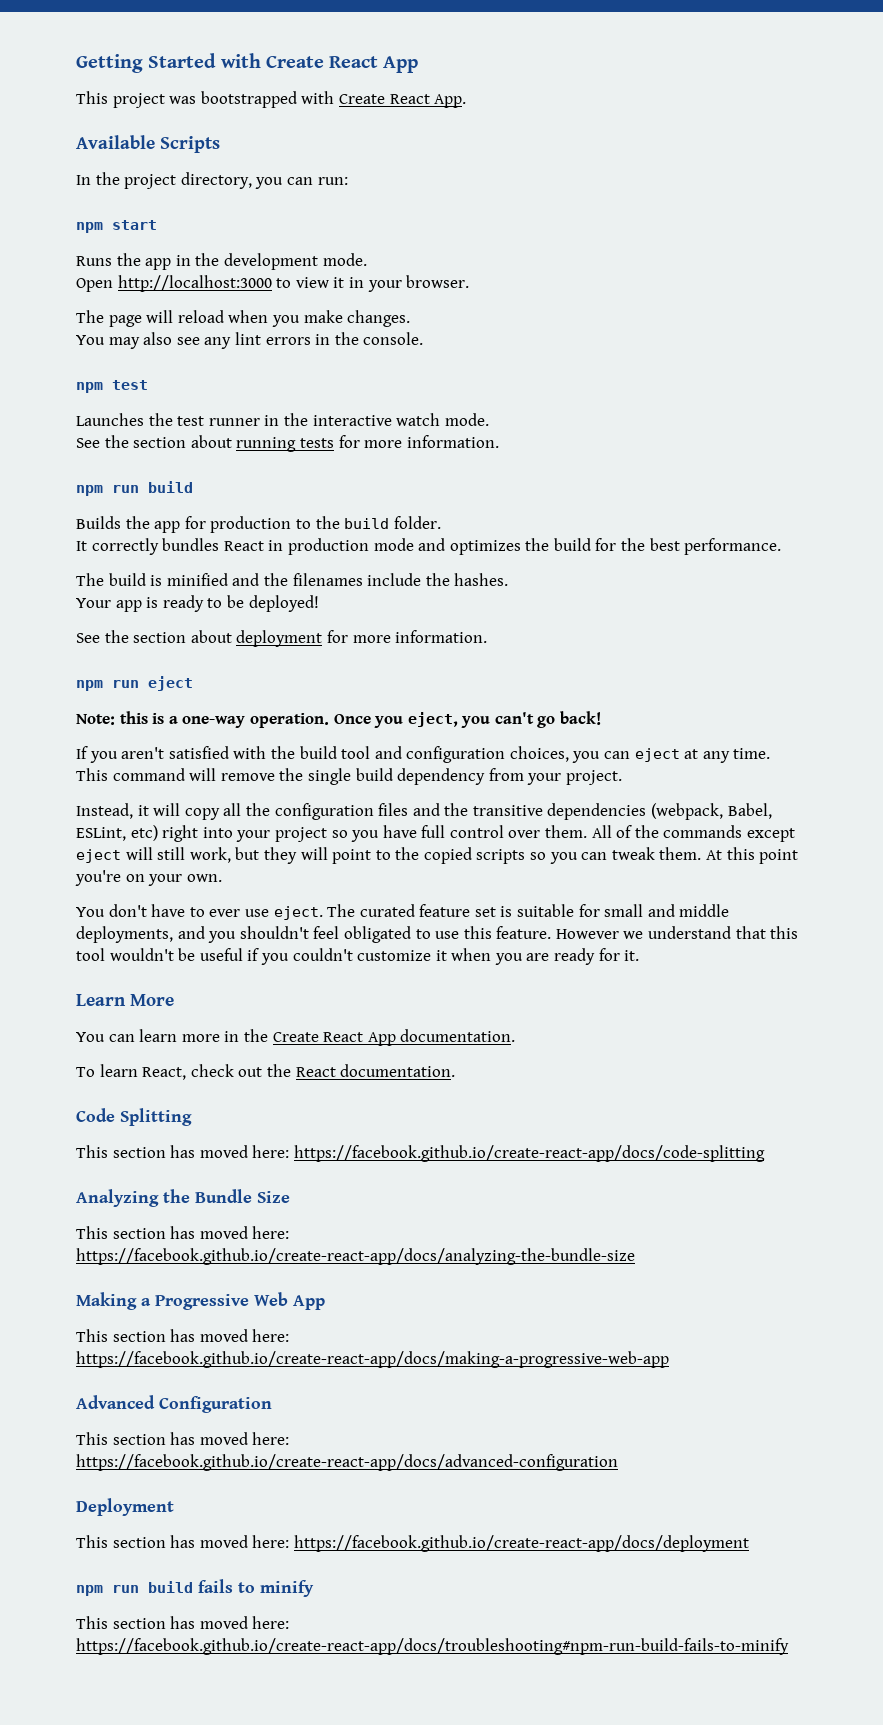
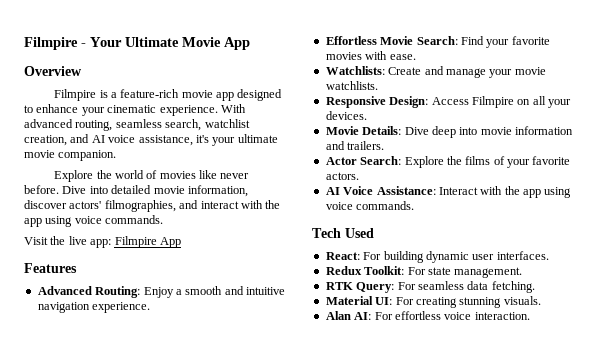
[76,53,419,73] [76,91,467,108] [76,135,220,153] [76,172,348,189] [76,220,157,233] [76,253,367,270] [76,275,470,292] [76,310,411,327] [76,332,424,349] [76,380,148,393] [76,413,489,426] [76,435,499,452] [76,481,193,496] [76,516,441,533] [76,538,782,555] [76,573,509,586] [76,595,319,612] [76,630,488,647] [76,676,193,691] [76,711,602,728] [76,746,771,763] [76,768,622,785] [76,803,772,820] [76,825,796,842] [76,847,799,864] [75,870,222,886] [76,904,730,920] [76,926,799,943] [76,948,640,965] [76,994,174,1006] [76,1029,516,1046] [76,1064,456,1080] [76,1108,192,1126] [76,1145,765,1162] [76,1189,290,1207] [76,1226,290,1239] [76,1248,635,1265] [76,1292,325,1310] [76,1329,290,1342] [76,1351,669,1368] [76,1395,272,1413] [76,1432,290,1445] [76,1454,618,1471] [76,1498,174,1516] [76,1535,749,1552] [76,1579,314,1597] [76,1616,290,1629] [76,1638,789,1655] Getting Started with Create React App // This project was bootstrapped with Create React App. // Available Scripts // In the project directory, you can run: // npm start // Runs the app in the development mode. // Open http://localhost:3000 to view it in your browser. // The page will reload when you make changes. // You may also see any lint errors in the console. // npm test // Launches the test runner in the interactive watch mode. // See the section about running tests for more information. // npm run build // Builds the app for production to the build folder. // It correctly bundles React in production mode and optimizes the build for the best performance. // The build is minified and the filenames include the hashes. // Your app is ready to be deployed! // See the section about deployment for more information. // npm run eject // Note: this is a one-way operation. Once you eject, you can't go back! // If you aren't satisfied with the build tool and configuration choices, you can eject at any time. This command will remove the single build dependency from your project. // Instead, it will copy all the configuration files and the transitive dependencies (webpack, Babel, ESLint, etc) right into your project so you have full control over them. All of the commands except eject will still work, but they will point to the copied scripts so you can tweak them. At this point you're on your own. // You don't have to ever use eject. The curated feature set is suitable for small and middle deployments, and you shouldn't feel obligated to use this feature. However we understand that this tool wouldn't be useful if you couldn't customize it when you are ready for it. // Learn More // You can learn more in the Create React App documentation. // To learn React, check out the React documentation. // Code Splitting // This section has moved here: https://facebook.github.io/create-react-app/docs/code-splitting // Analyzing the Bundle Size // This section has moved here: https://facebook.github.io/create-react-app/docs/analyzing-the-bundle-size // Making a Progressive Web App // This section has moved here: https://facebook.github.io/create-react-app/docs/making-a-progressive-web-app // Advanced Configuration // This section has moved here: https://facebook.github.io/create-react-app/docs/advanced-configuration // Deployment // This section has moved here: https://facebook.github.io/create-react-app/docs/deployment // npm run build fails to minify // This section has moved here: https://facebook.github.io/create-react-app/docs/troubleshooting#npm-run-build-fails-to-minify -> [24,37,250,50] [24,66,82,76] [54,89,283,101] [24,104,246,116] [24,119,250,131] [24,134,278,146] [24,150,117,161] [54,170,250,182] [24,185,248,197] [24,200,281,212] [24,215,164,227] [24,236,181,248] [24,263,77,273] [37,286,285,298] [37,302,151,313] [325,36,550,48] [325,51,416,60] [325,66,546,78] [325,81,378,90] [325,96,571,108] [325,111,367,120] [325,126,573,138] [325,141,385,150] [325,156,571,168] [325,172,359,180] [325,186,572,198] [325,201,415,210] [312,228,374,238] [325,251,549,263] [325,266,523,278] [325,281,535,293] [325,296,541,308] [325,311,530,320] Filmpire - Your Ultimate Movie App // Overview // Filmpire is a feature-rich movie app designed to enhance your cinematic experience. With advanced routing, seamless search, watchlist creation, and AI voice assistance, it's your ultimate movie companion. // Explore the world of movies like never before. Dive into detailed movie information, discover actors' filmographies, and interact with the app using voice commands. // Visit the live app: Filmpire App // Features // Advanced Routing: Enjoy a smooth and intuitive navigation experience. // Effortless Movie Search: Find your favorite movies with ease. // Watchlists: Create and manage your movie watchlists. // Responsive Design: Access Filmpire on all your devices. // Movie Details: Dive deep into movie information and trailers. // Actor Search: Explore the films of your favorite actors. // AI Voice Assistance: Interact with the app using voice commands. // Tech Used // React: For building dynamic user interfaces. // Redux Toolkit: For state management. // RTK Query: For seamless data fetching. // Material UI: For creating stunning visuals. // Alan AI: For effortless voice interaction.

